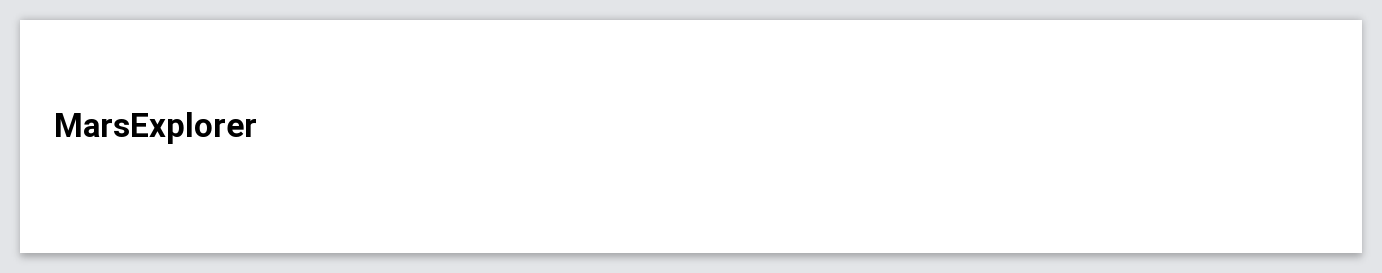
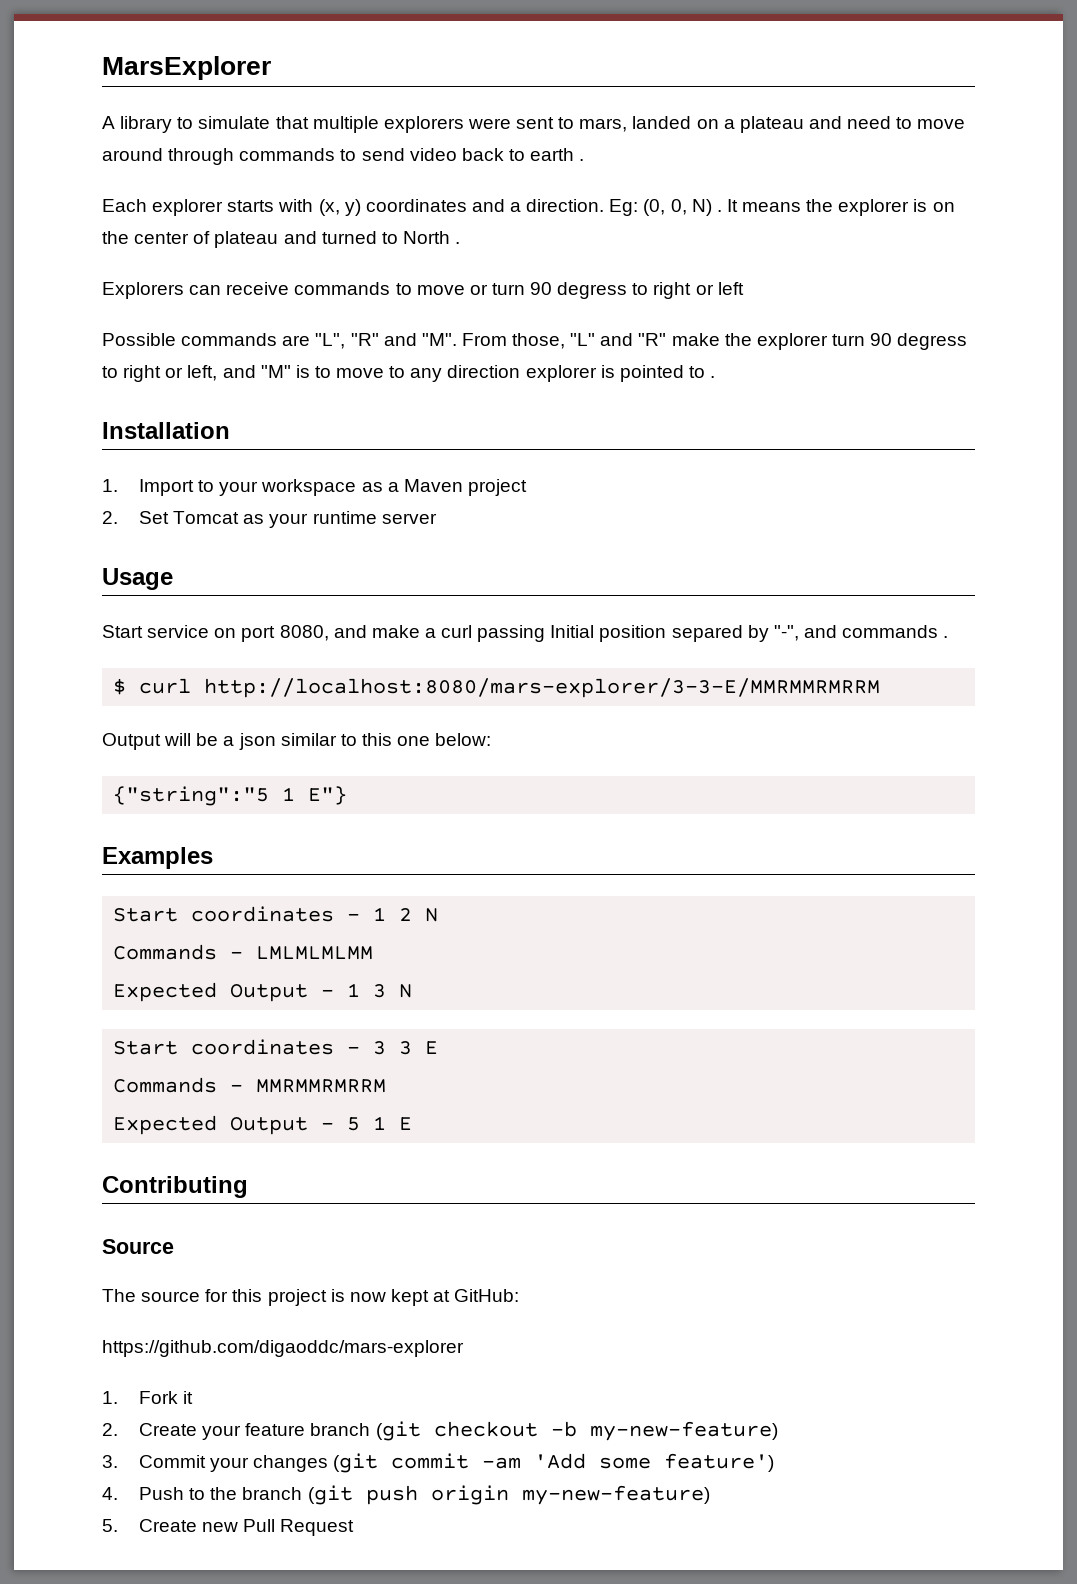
(257, 128) none -> [102,116,966,133] [102,148,585,165] [102,199,955,216] [102,231,461,248] [102,282,744,299] [102,333,968,350] [102,365,716,382] [102,422,230,439] [102,479,527,496] [102,511,437,528] [102,568,173,590] [102,625,949,642] [113,678,881,698] [102,733,492,750] [113,786,348,806] [102,847,213,869] [113,906,439,922] [113,944,374,960] [113,982,413,1002] [113,1039,439,1055] [113,1077,387,1093] [113,1115,413,1135] [102,1176,248,1198] [102,1239,174,1254] [102,1289,520,1306] [102,1340,464,1357] [102,1391,194,1404] [102,1421,778,1441] [102,1453,775,1473] [102,1485,710,1505] [102,1519,355,1536] // A library to simulate that multiple explorers were sent to mars, landed on a plateau and need to move around through commands to send video back to earth . // Each explorer starts with (x, y) coordinates and a direction. Eg: (0, 0, N) . It means the explorer is on the center of plateau and turned to North . // Explorers can receive commands to move or turn 90 degress to right or left // Possible commands are "L", "R" and "M". From those, "L" and "R" make the explorer turn 90 degress to right or left, and "M" is to move to any direction explorer is pointed to . // Installation // 1. Import to your workspace as a Maven project // 2. Set Tomcat as your runtime server // Usage // Start service on port 8080, and make a curl passing Initial position separed by "-", and commands . // $ curl http://localhost:8080/mars-explorer/3-3-E/MMRMMRMRRM // Output will be a json similar to this one below: // {"string":"5 1 E"} // Examples // Start coordinates - 1 2 N // Commands - LMLMLMLMM // Expected Output - 1 3 N // Start coordinates - 3 3 E // Commands - MMRMMRMRRM // Expected Output - 5 1 E // Contributing // Source // The source for this project is now kept at GitHub: // https://github.com/digaoddc/mars-explorer // 1. Fork it // 2. Create your feature branch (git checkout -b my-new-feature) // 3. Commit your changes (git commit -am 'Add some feature') // 4. Push to the branch (git push origin my-new-feature) // 5. Create new Pull Request

